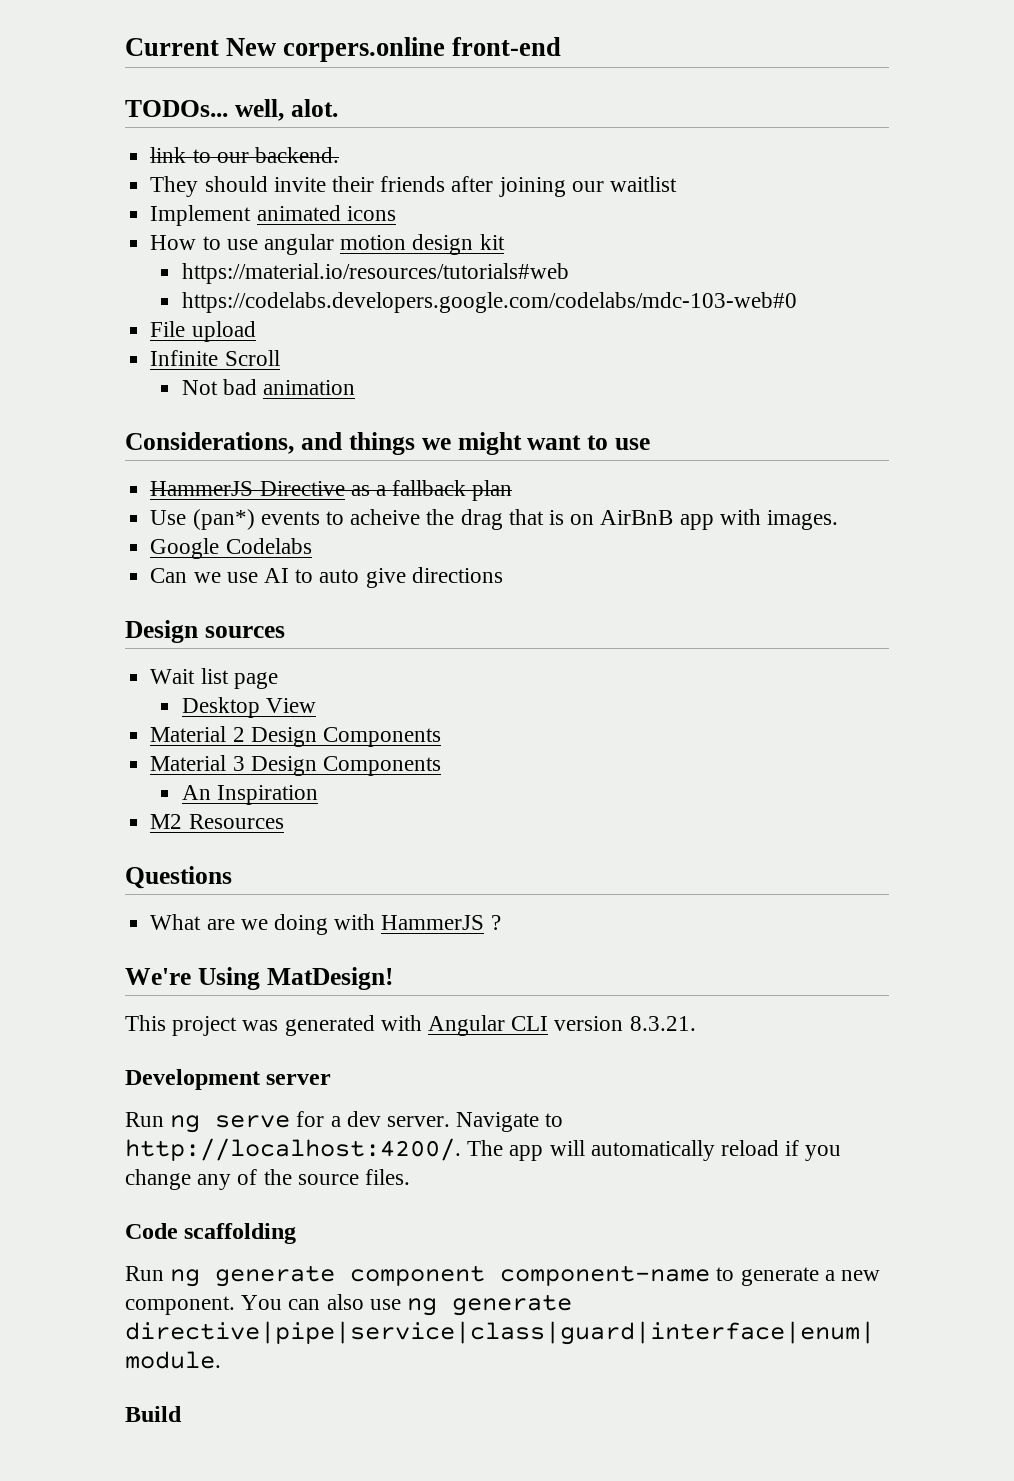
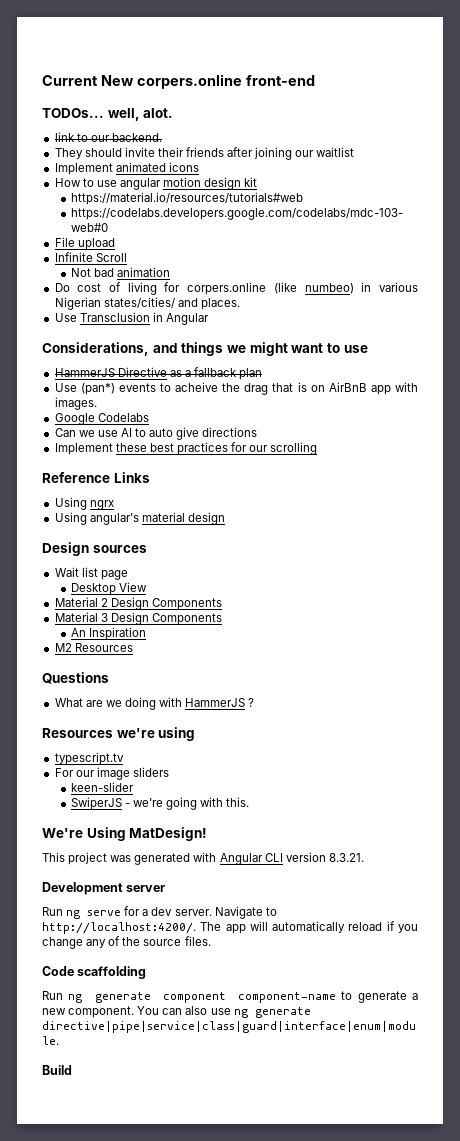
(356, 387) none -> [54,282,419,295] [54,297,240,310] [54,312,209,325] // Do cost of living for corpers.online (like numbeo) in various Nigerian states/cities/ and places. // Use Transclusion in Angular
(503, 575) none -> [54,442,318,455] [42,472,150,483] [54,497,114,510] [54,512,225,525] // Implement these best practices for our scrolling // Reference Links // Using ngrx // Using angular's material design
(501, 922) none -> [42,727,196,741] [54,752,124,765] [54,767,169,780] [70,782,134,792] [70,797,250,810] // Resources we're using // typescript.tv // For our image sliders // keen-slider // SwiperJS - we're going with this.

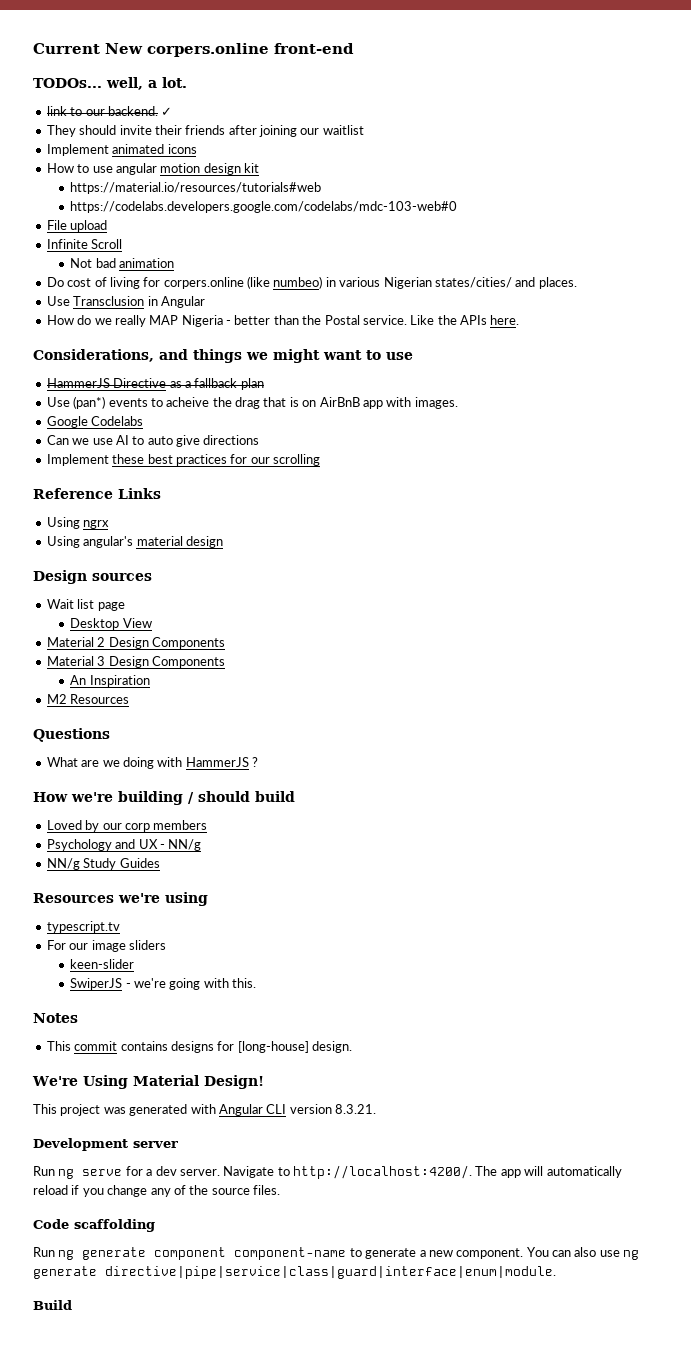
[143,108,174,118] alot. -> [148,77,187,88] a lot.
(162, 137) none -> [161,107,173,116] ✓
(209, 319) none -> [46,315,520,327] // How do we really MAP Nigeria - better than the Postal service. Like the APIs here.
(255, 702) none -> [33,791,295,805] [46,820,208,832] [46,839,202,851] [46,858,160,870] // How we're building / should build // Loved by our corp members // Psychology and UX - NN/g // NN/g Study Guides
(250, 802) none -> [33,1013,78,1023] [46,1041,352,1053] // Notes // This commit contains designs for [long-house] design.
[129,827,208,841] MatDesign! -> [132,1075,264,1089] Material Design!

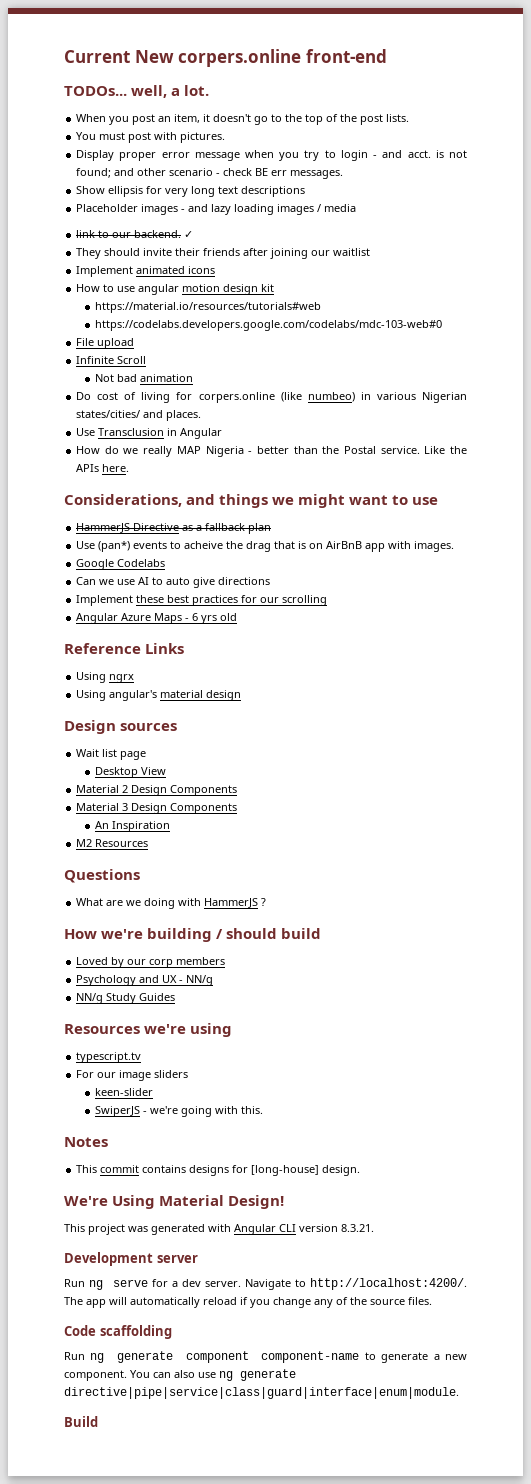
(187, 82) none -> [76,114,410,125] [76,132,226,143] [76,150,467,161] [76,168,344,179] [76,186,306,197] [76,204,357,215] // When you post an item, it doesn't go to the top of the post lists. // You must post with pictures. // Display proper error message when you try to login - and acct. is not found; and other scenario - check BE err messages. // Show ellipsis for very long text descriptions // Placeholder images - and lazy loading images / media
(320, 460) none -> [76,613,238,624] // Angular Azure Maps - 6 yrs old

